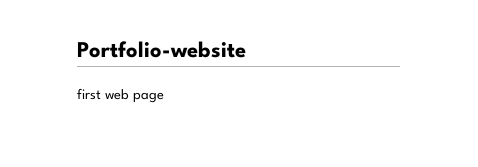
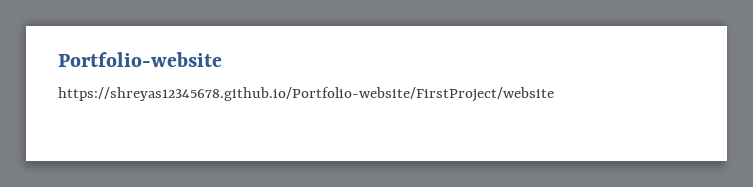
[77,88,164,103] first web page -> [58,87,554,102] https://shreyas12345678.github.io/Portfolio-website/FirstProject/website

